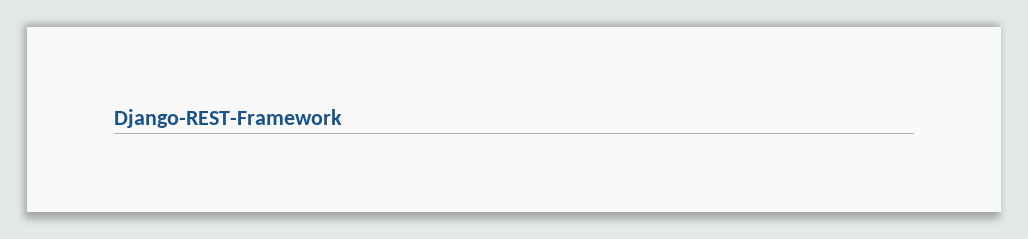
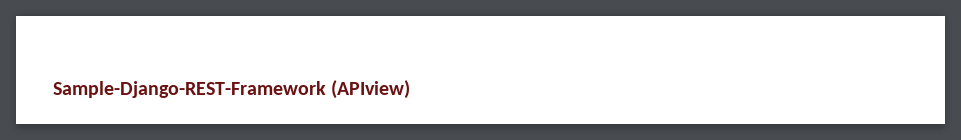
[114,109,342,128] Django-REST-Framework -> [53,80,411,99] Sample-Django-REST-Framework (APIview)

